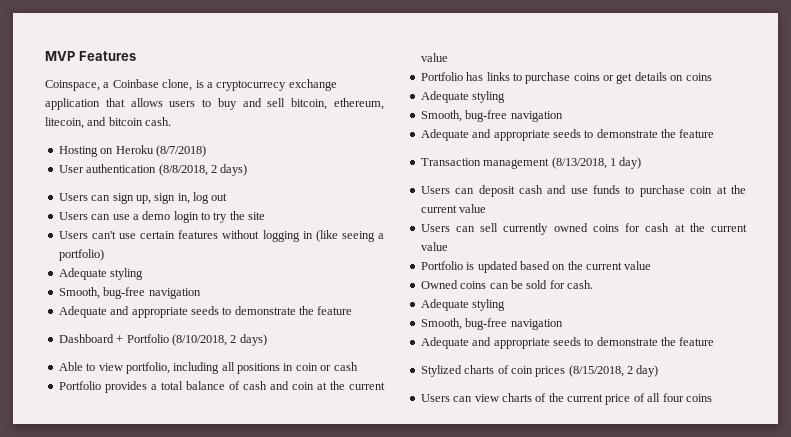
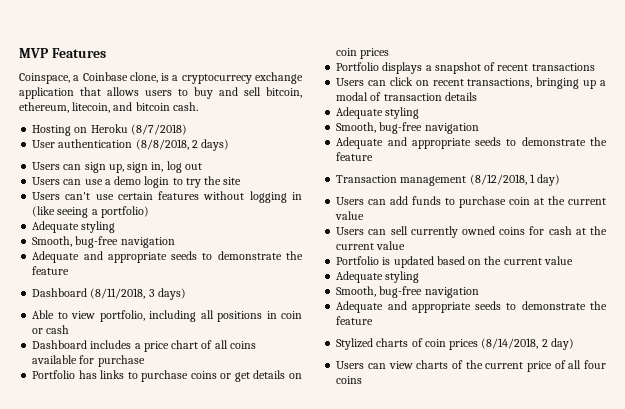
[116,334,237,346] + Portfolio (8/10/2018, 2 -> [90,288,155,299] (8/11/2018, 3
[58,381,385,393] [420,53,448,62] Portfolio provides a total balance of cash and coin at the current value -> [32,340,256,352] [32,355,145,367] Dashboard includes a price chart of all coins available for purchase
[685,73,712,81] coins -> [336,48,390,59] [336,62,595,74] [336,77,606,89] [336,92,477,101] coin prices // Portfolio displays a snapshot of recent transactions // Users can click on recent transactions, bringing up a modal of transaction details
[551,157,607,169] (8/13/2018, -> [469,174,527,185] (8/12/2018,
[478,185,588,197] deposit cash and use -> [390,196,409,205] add
[420,280,593,289] // Owned coins can be sold for cash. -> (573, 260) none
[568,365,624,377] (8/15/2018, -> [481,338,539,349] (8/14/2018,

